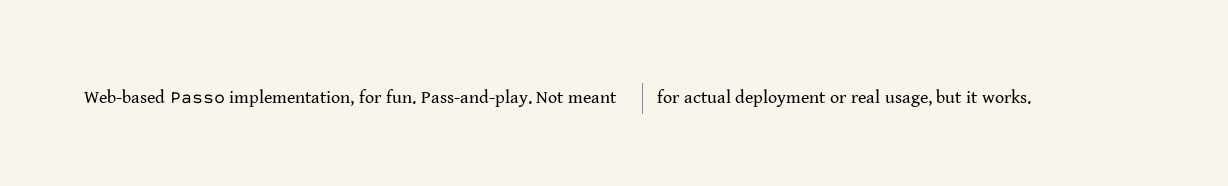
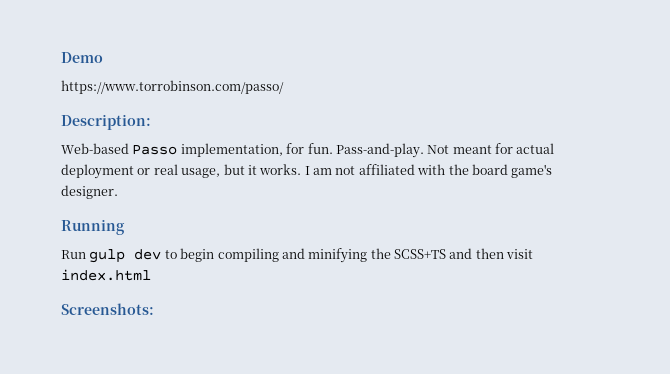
(84, 96) none -> [61,52,103,63] [61,80,284,94] [61,114,151,130] Demo // https://www.torrobinson.com/passo/ // Description: //
(1031, 96) none -> [304,164,553,178] [61,185,118,199] [61,219,125,235] [61,248,534,263] [61,269,151,281] [61,303,154,315] I am not affiliated with the board game's designer. // Running // Run gulp dev to begin compiling and minifying the SCSS+TS and then visit index.html // Screenshots:

